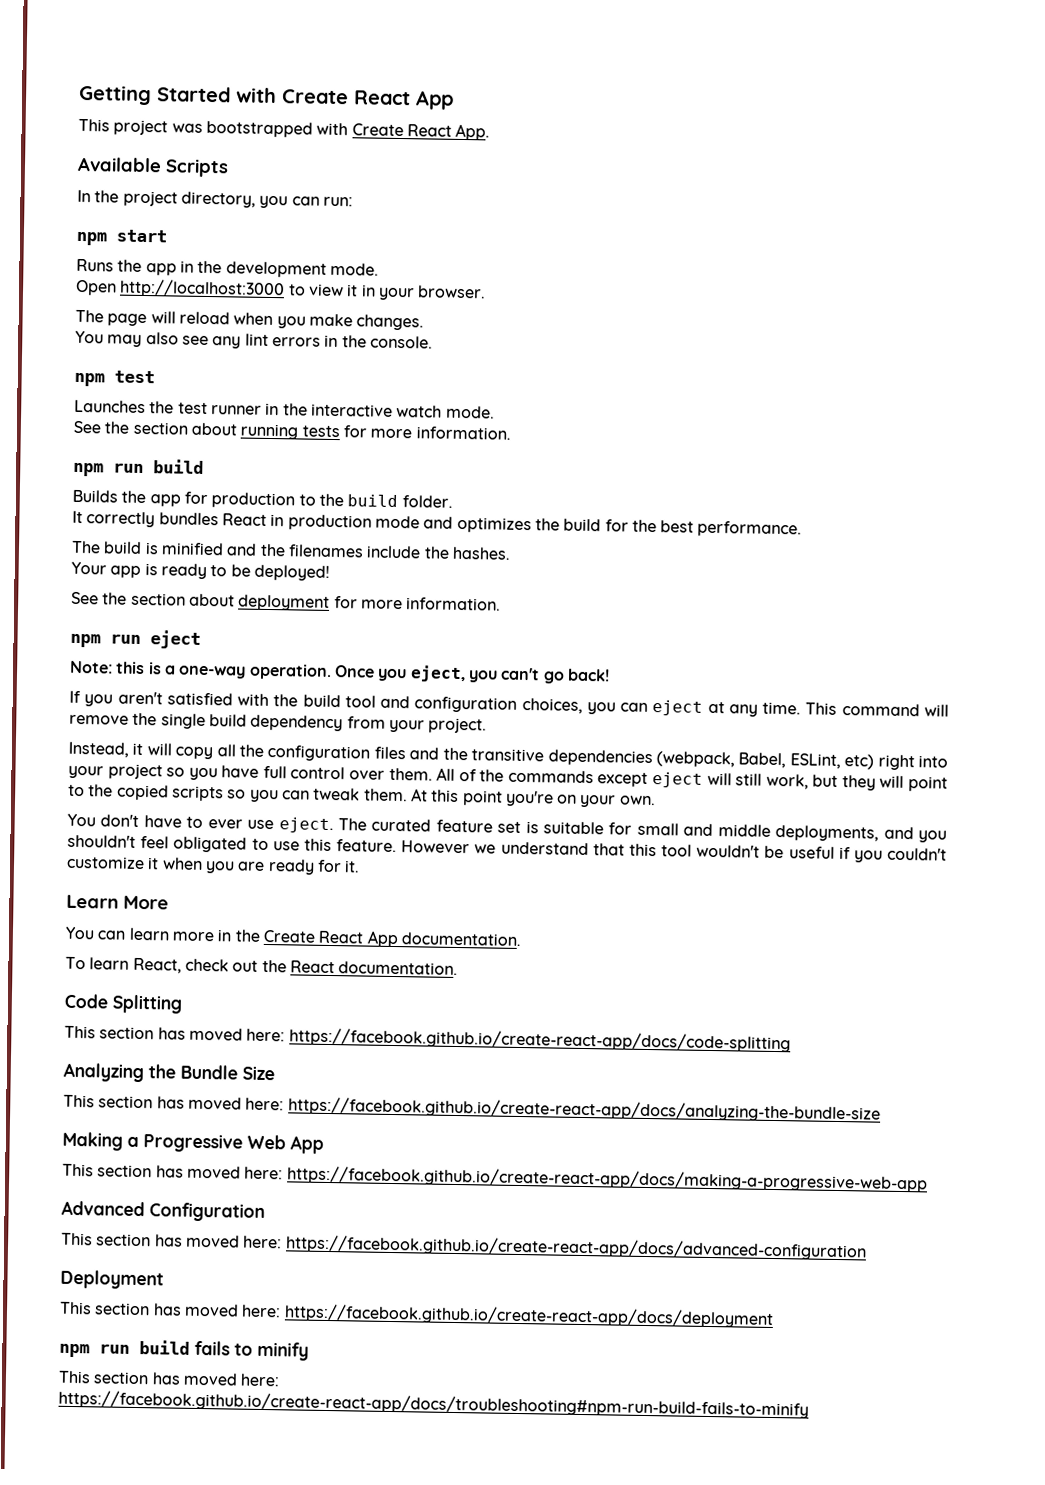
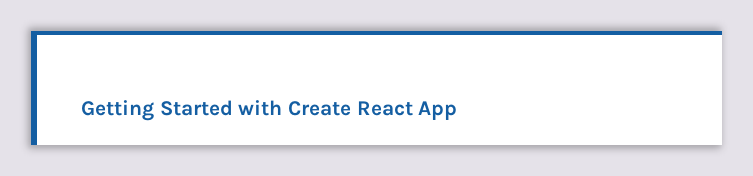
[78,118,491,141] [77,156,229,178] [77,189,353,209] [76,229,168,246] [76,258,379,278] [75,278,487,301] [75,309,425,331] [75,330,433,349] [74,370,155,387] [74,399,495,419] [73,420,511,440] [73,459,204,477] [72,489,453,509] [72,510,803,538] [71,540,511,560] [71,561,330,581] [71,591,502,611] [70,630,201,649] [70,660,610,684] [69,690,950,717] [69,712,488,734] [68,741,948,771] [68,763,948,792] [68,784,656,808] [67,813,948,843] [67,834,947,863] [66,855,361,875] [66,894,169,910] [65,926,521,948] [65,956,459,976] [64,993,182,1014] [64,1025,791,1053] [63,1062,275,1083] [63,1094,881,1123] [62,1131,324,1154] [62,1163,928,1193] [61,1200,265,1223] [61,1232,867,1261] [60,1269,164,1290] [59,1301,774,1329] [59,1340,309,1361] [58,1370,281,1387] [58,1389,809,1419] // This project was bootstrapped with Create React App. // Available Scripts // In the project directory, you can run: // npm start // Runs the app in the development mode. // Open http://localhost:3000 to view it in your browser. // The page will reload when you make changes. // You may also see any lint errors in the console. // npm test // Launches the test runner in the interactive watch mode. // See the section about running tests for more information. // npm run build // Builds the app for production to the build folder. // It correctly bundles React in production mode and optimizes the build for the best performance. // The build is minified and the filenames include the hashes. // Your app is ready to be deployed! // See the section about deployment for more information. // npm run eject // Note: this is a one-way operation. Once you eject, you can't go back! // If you aren't satisfied with the build tool and configuration choices, you can eject at any time. This command will remove the single build dependency from your project. // Instead, it will copy all the configuration files and the transitive dependencies (webpack, Babel, ESLint, etc) right into your project so you have full control over them. All of the commands except eject will still work, but they will point to the copied scripts so you can tweak them. At this point you're on your own. // You don't have to ever use eject. The curated feature set is suitable for small and middle deployments, and you shouldn't feel obligated to use this feature. However we understand that this tool wouldn't be useful if you couldn't customize it when you are ready for it. // Learn More // You can learn more in the Create React App documentation. // To learn React, check out the React documentation. // Code Splitting // This section has moved here: https://facebook.github.io/create-react-app/docs/code-splitting // Analyzing the Bundle Size // This section has moved here: https://facebook.github.io/create-react-app/docs/analyzing-the-bundle-size // Making a Progressive Web App // This section has moved here: https://facebook.github.io/create-react-app/docs/making-a-progressive-web-app // Advanced Configuration // This section has moved here: https://facebook.github.io/create-react-app/docs/advanced-configuration // Deployment // This section has moved here: https://facebook.github.io/create-react-app/docs/deployment // npm run build fails to minify // This section has moved here: https://facebook.github.io/create-react-app/docs/troubleshooting#npm-run-build-fails-to-minify -> (458, 110) none

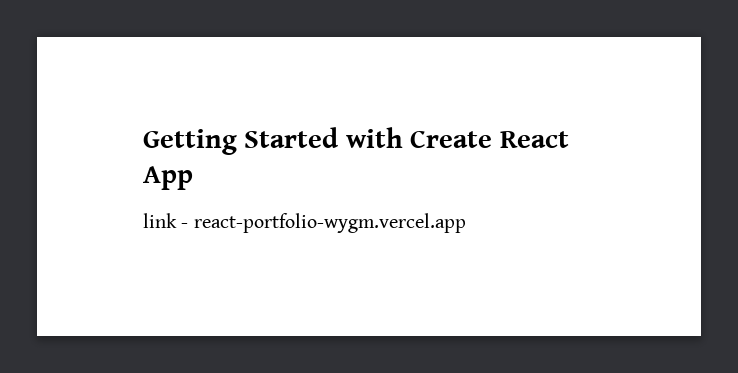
(458, 110) none -> [143,213,466,233] // link - react-portfolio-wygm.vercel.app

